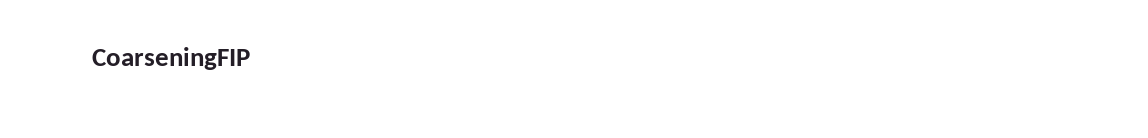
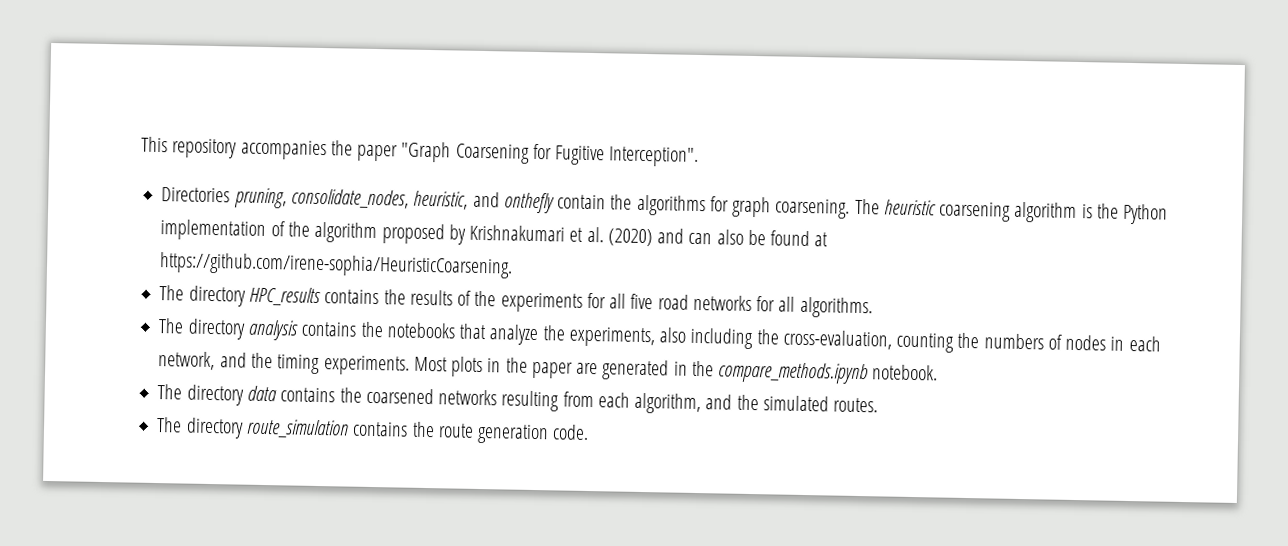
[92,47,250,70] CoarseningFIP -> [141,136,700,167] [161,187,1169,225] [160,219,829,247] [159,252,514,279] [159,285,873,319] [158,318,1161,353] [158,351,939,385] [157,384,879,415] [156,417,590,445] This repository accompanies the paper "Graph Coarsening for Fugitive Interception". // Directories pruning, consolidate_nodes, heuristic, and onthefly contain the algorithms for graph coarsening. The heuristic coarsening algorithm is the Python implementation of the algorithm proposed by Krishnakumari et al. (2020) and can also be found at https://github.com/irene-sophia/HeuristicCoarsening. // The directory HPC_results contains the results of the experiments for all five road networks for all algorithms. // The directory analysis contains the notebooks that analyze the experiments, also including the cross-evaluation, counting the numbers of nodes in each network, and the timing experiments. Most plots in the paper are generated in the compare_methods.ipynb notebook. // The directory data contains the coarsened networks resulting from each algorithm, and the simulated routes. // The directory route_simulation contains the route generation code.

